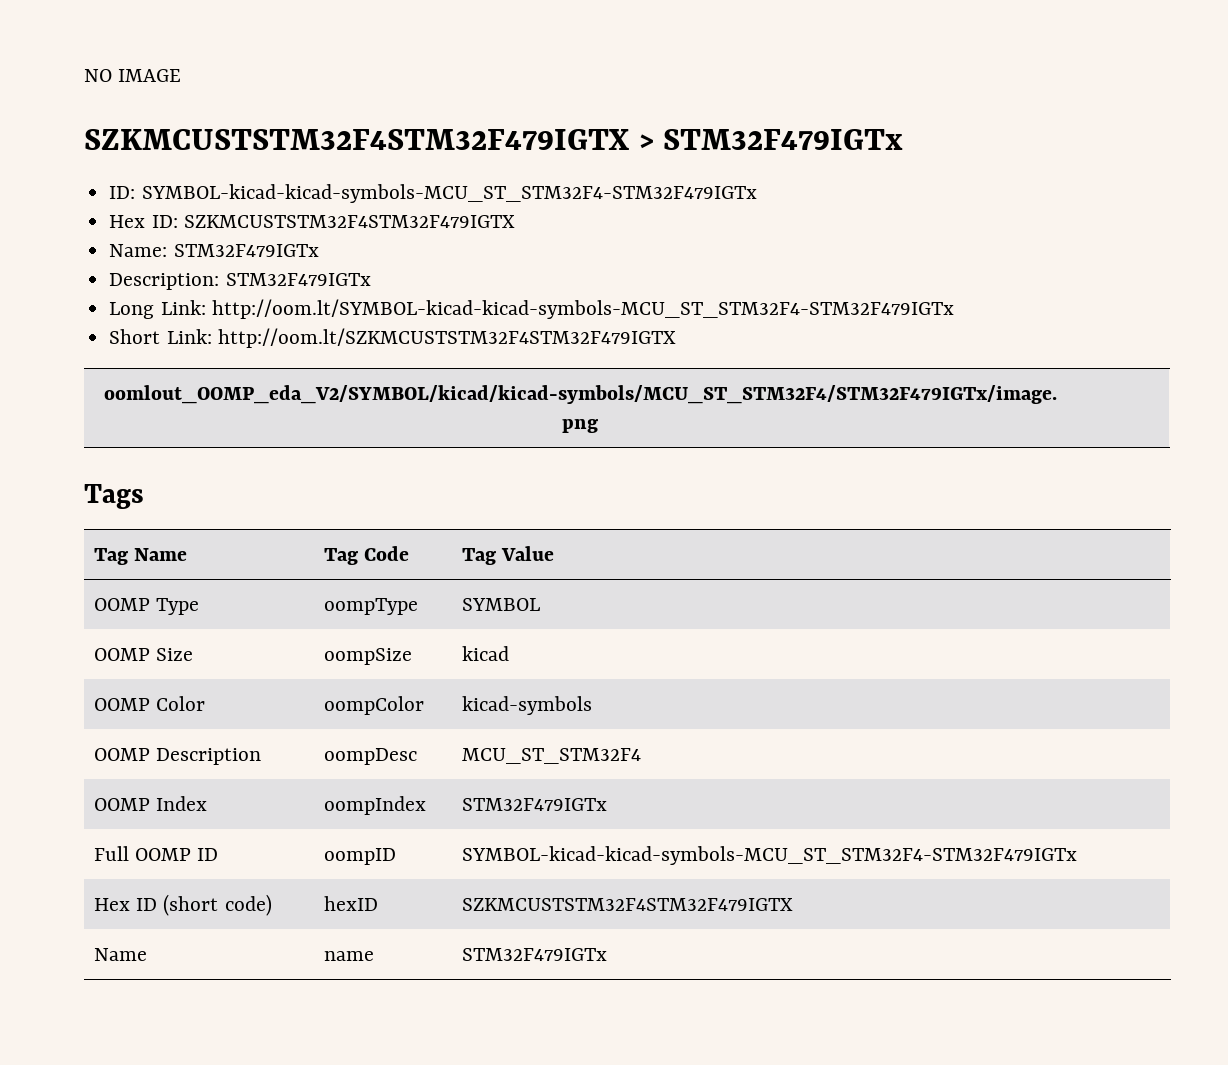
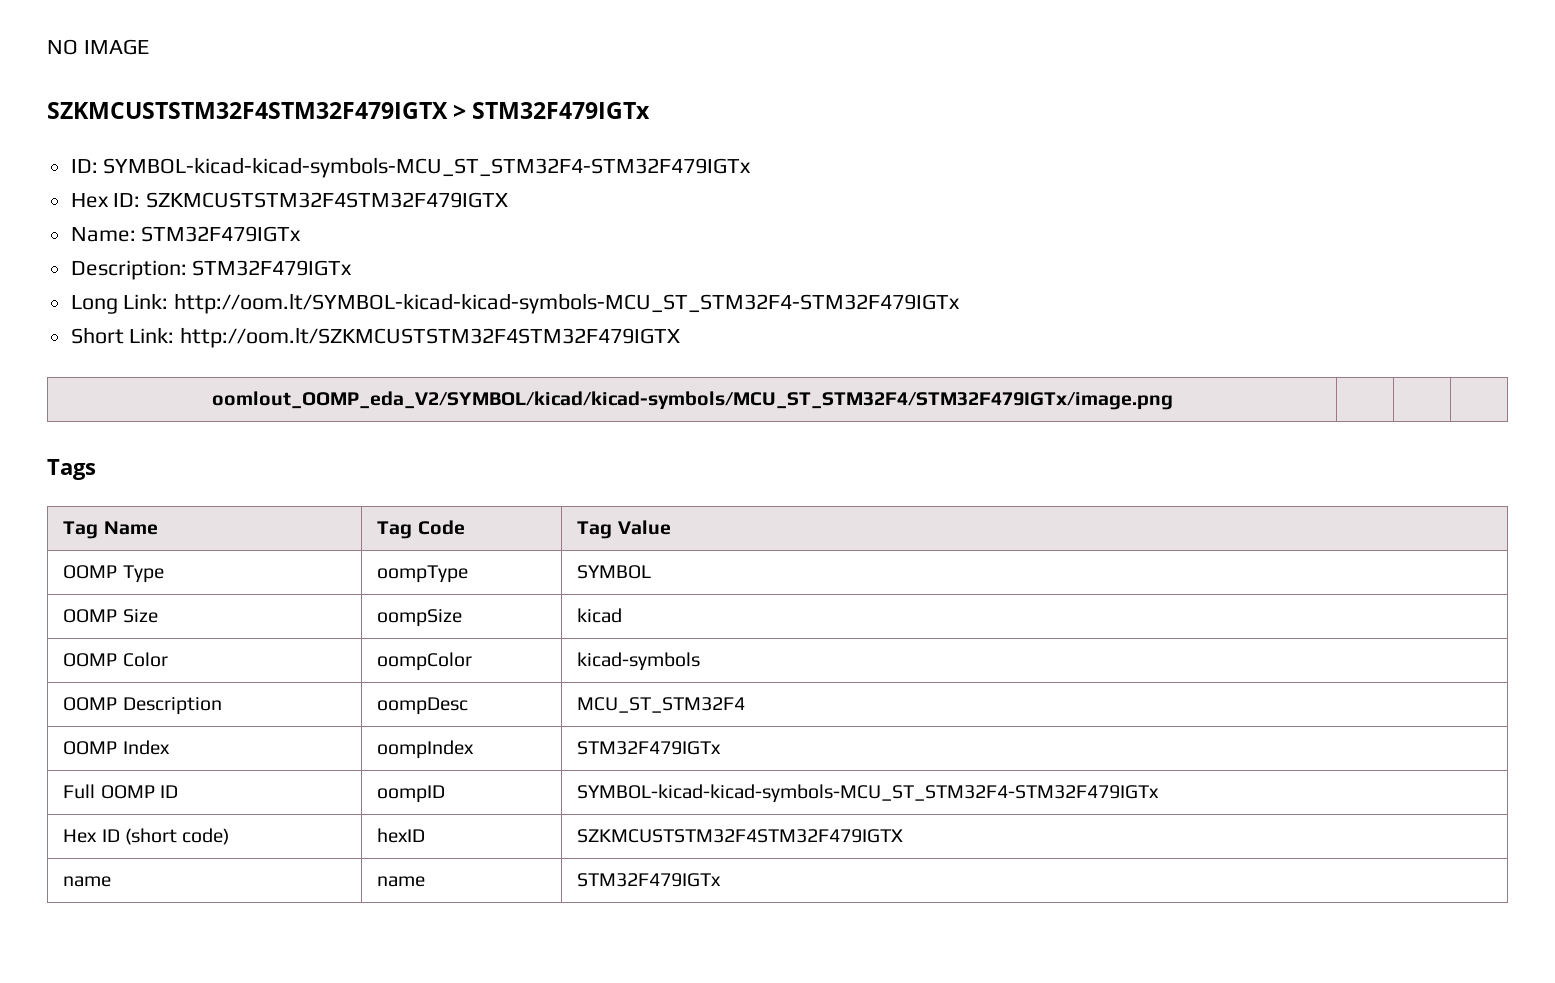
[94,948,148,961] Name -> [63,876,112,887] name

